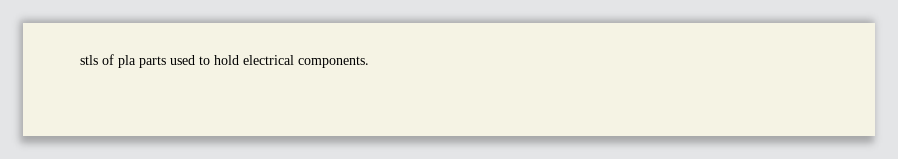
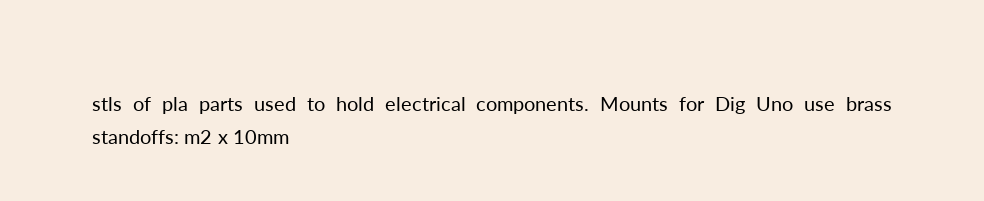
(369, 62) none -> [600,97,893,114] [92,130,289,144] Mounts for Dig Uno use brass standoffs: m2 x 10mm

